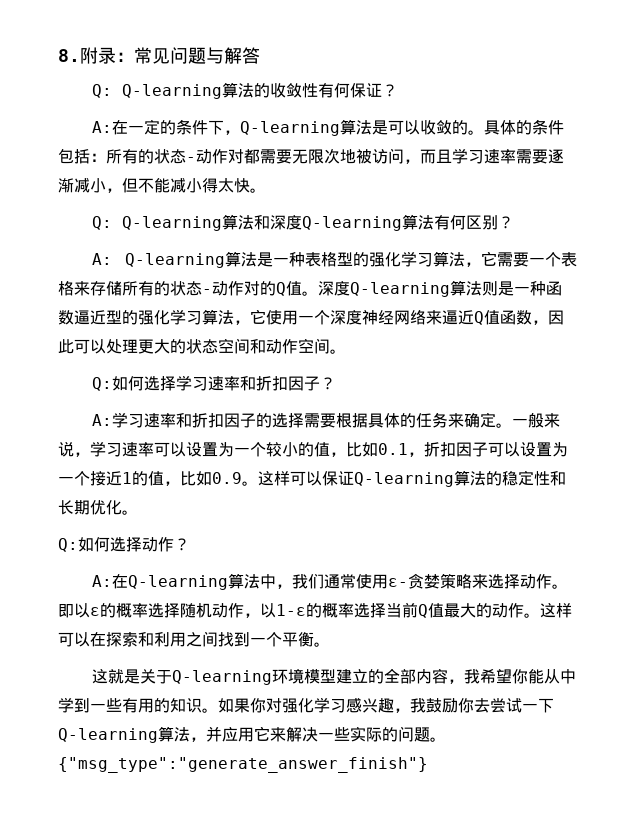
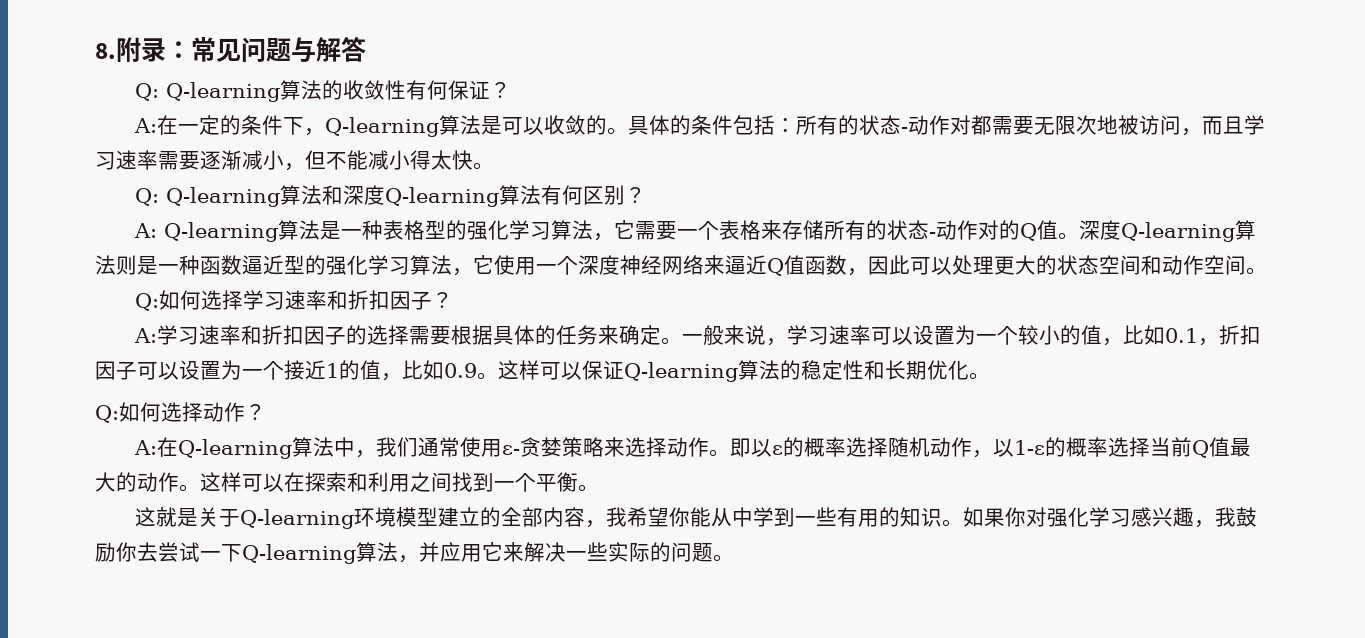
[58,757,428,773] {"msg_type":"generate_answer_finish"} -> (735, 558) none

